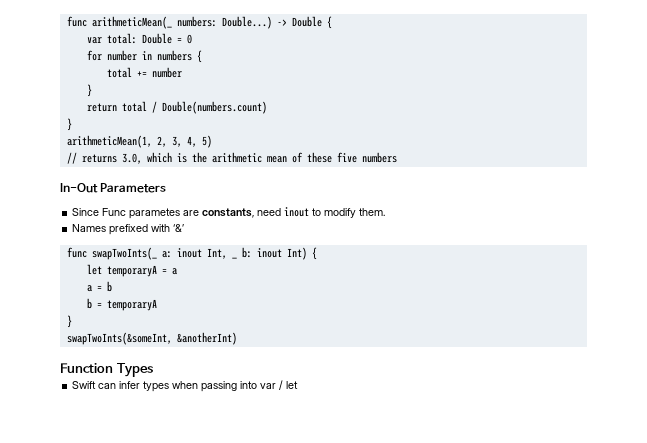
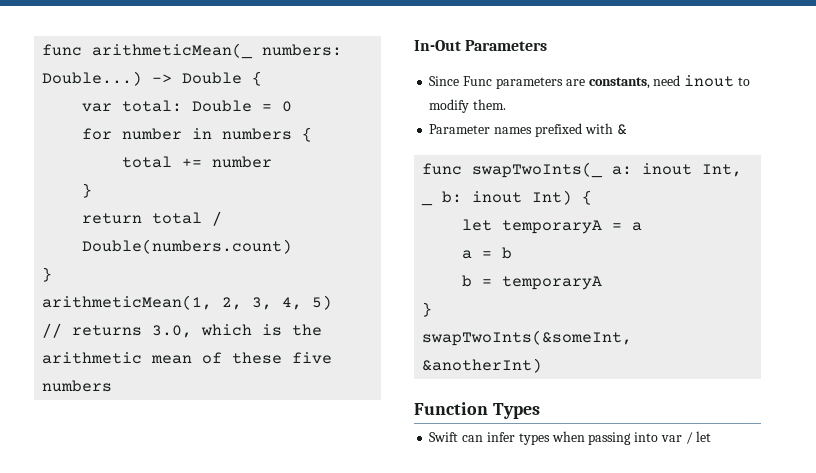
[129,208,181,219] parametes -> [495,77,563,89] parameters
[72,224,107,232] Names -> [429,124,533,134] Parameter names
[173,224,185,232] ‘&’ -> [616,124,627,135] &

